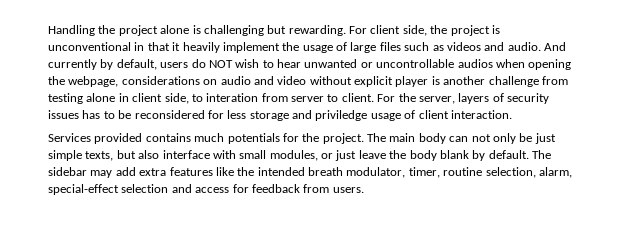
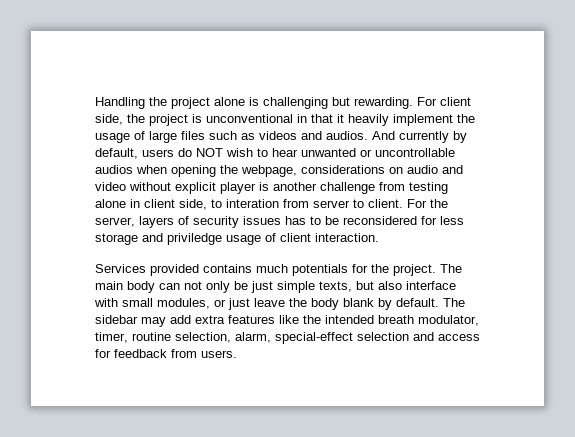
[507,42,541,51] audio. -> [326,131,368,140] audios.

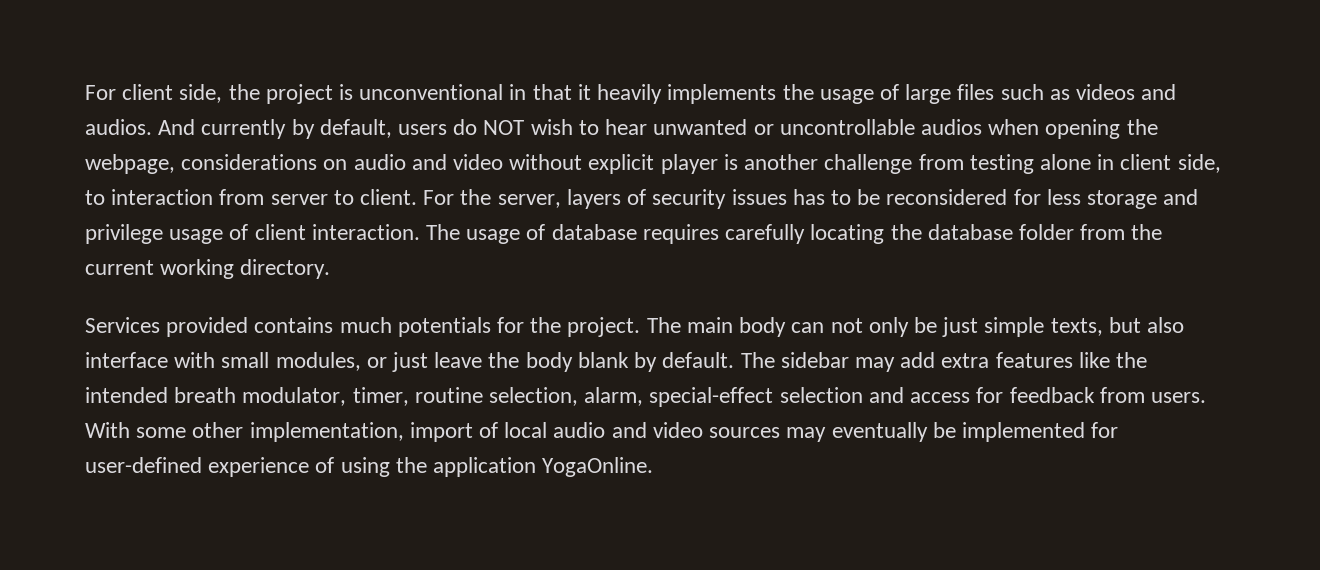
[95,97,413,109] Handling the project alone is challenging but rewarding. -> (85, 92) none
[393,114,453,126] implement -> [667,84,777,104] implements
[226,199,279,208] interation -> [111,189,214,205] interaction
[167,233,222,245] priviledge -> [85,224,163,244] privilege
(379, 237) none -> [426,224,1163,244] [85,259,331,279] The usage of database requires carefully locating the database folder from the current working directory.
(237, 354) none -> [85,422,1119,442] [85,457,654,477] With some other implementation, import of local audio and video sources may eventually be implemented for user-defined experience of using the application YogaOnline.

